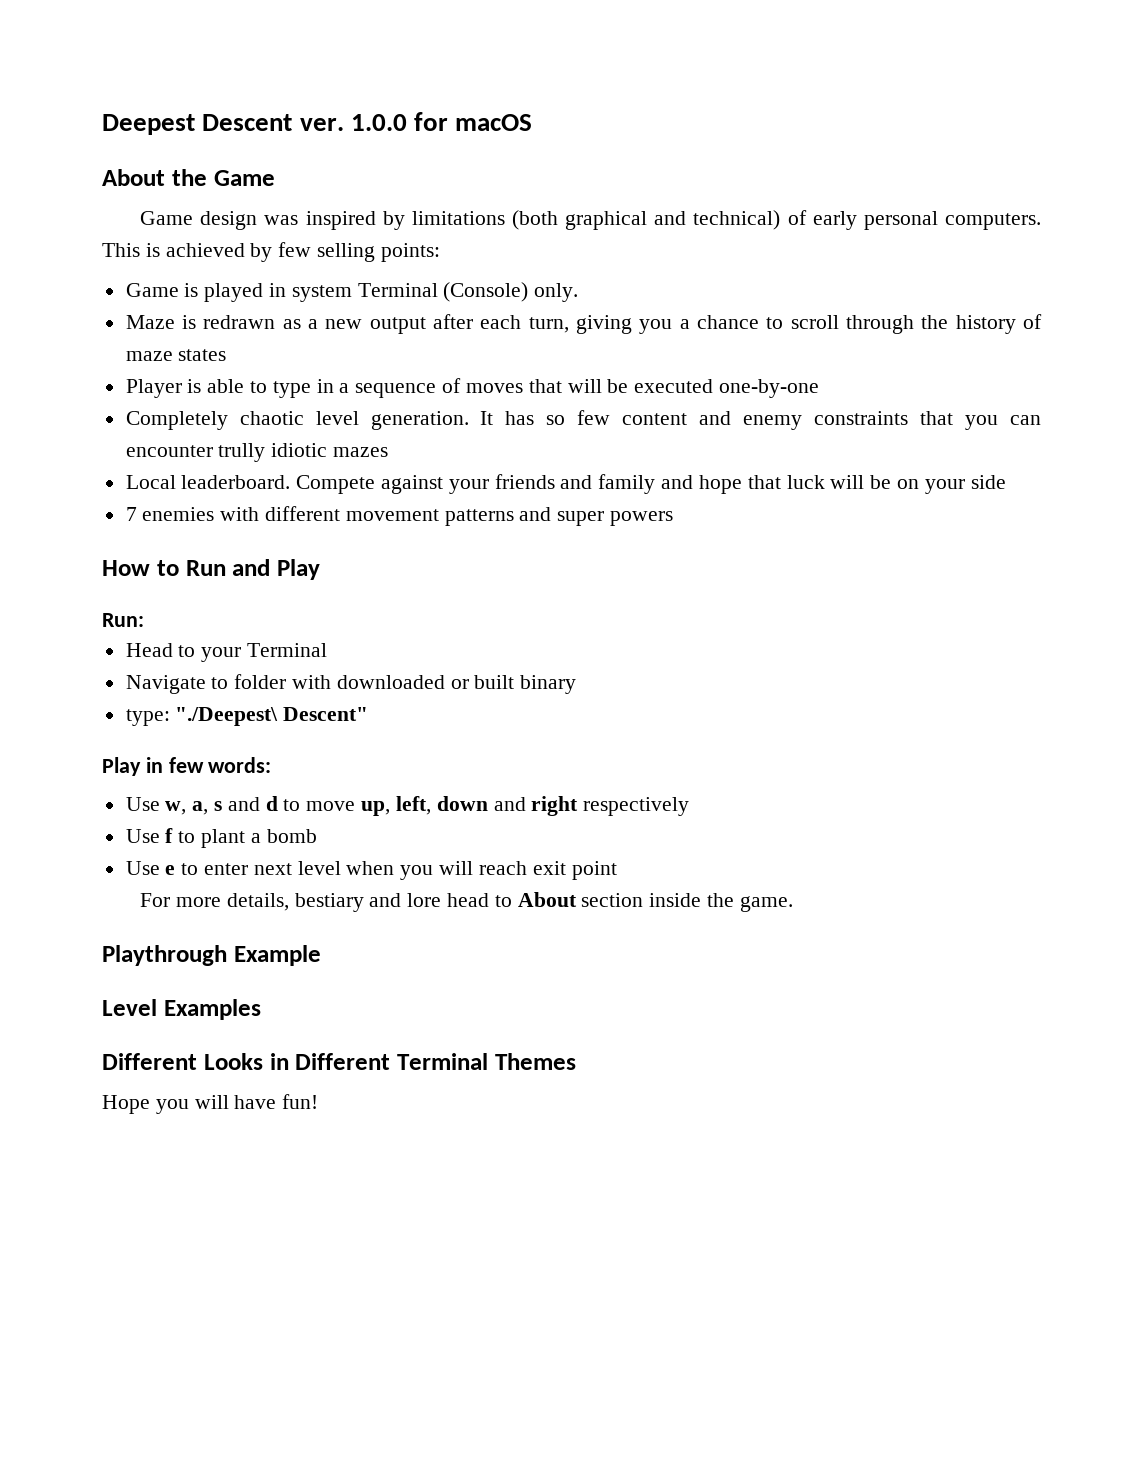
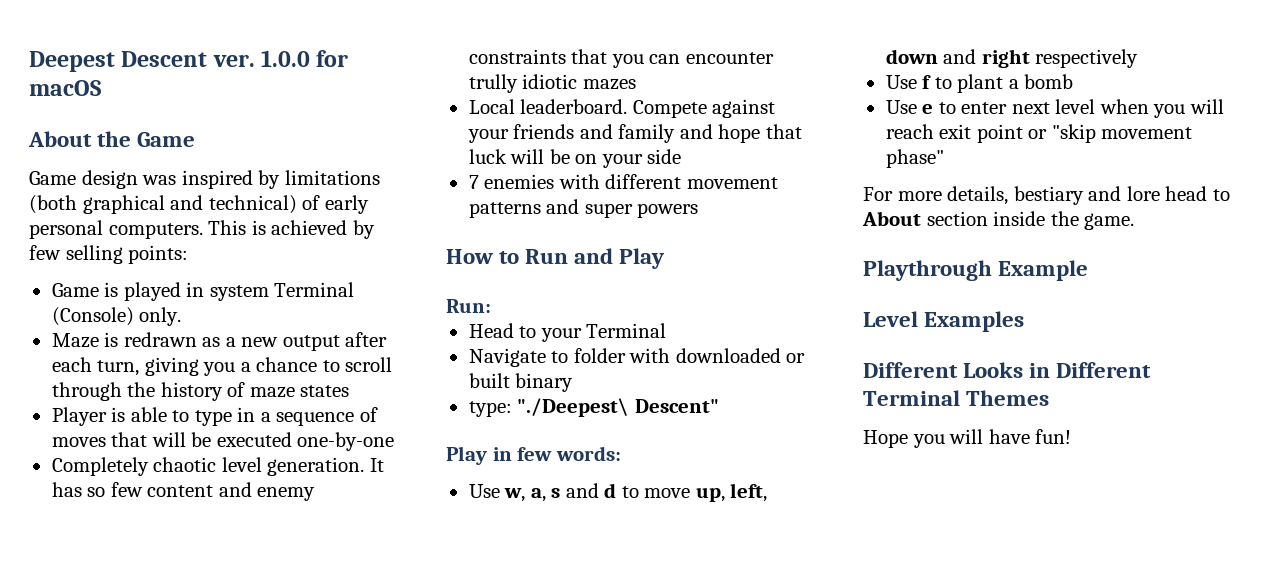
(617, 870) none -> [1028,124,1193,143] [885,149,944,168] or "skip movement phase"

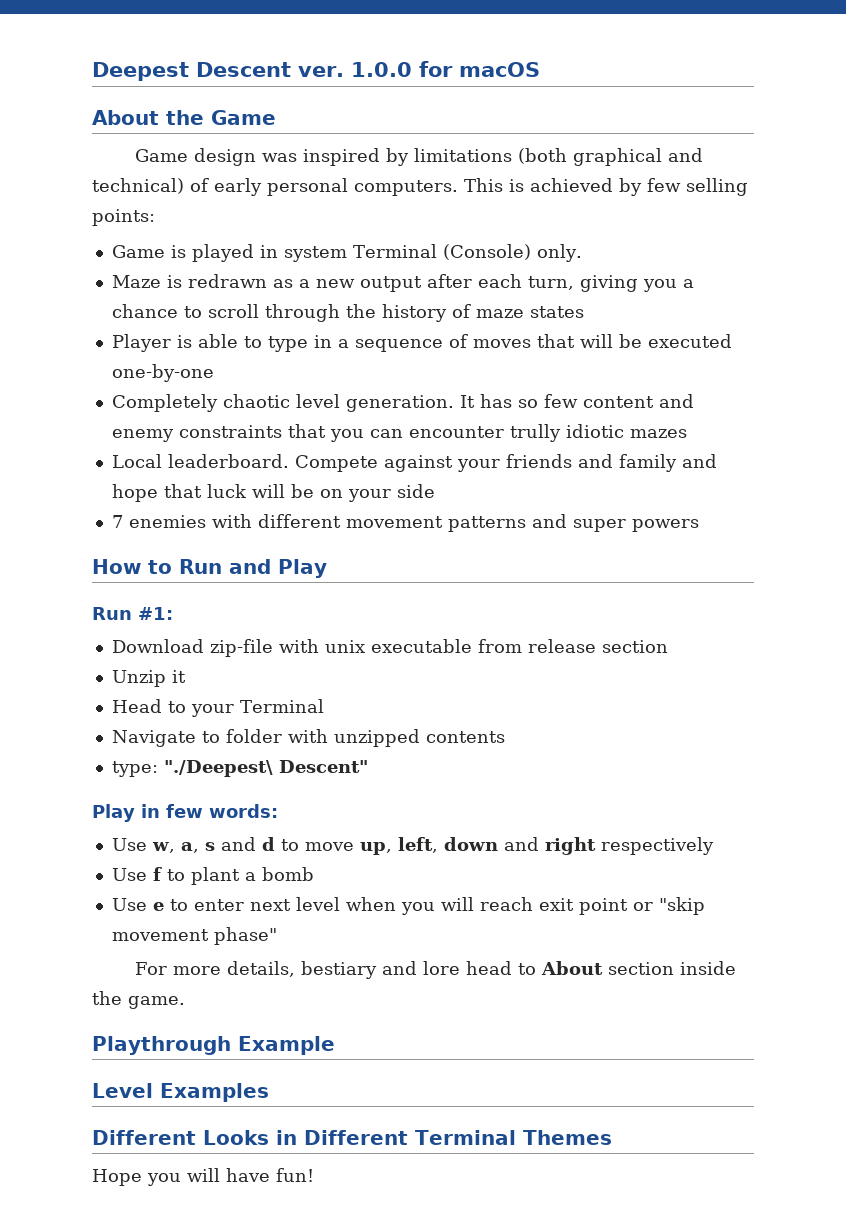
[446,299,491,313] Run: -> [92,607,173,620] [111,639,668,657] [111,670,186,687] Run #1: // Download zip-file with unix executable from release section // Unzip it
[675,348,806,363] [468,373,574,392] downloaded or built binary -> [333,729,505,747] unzipped contents

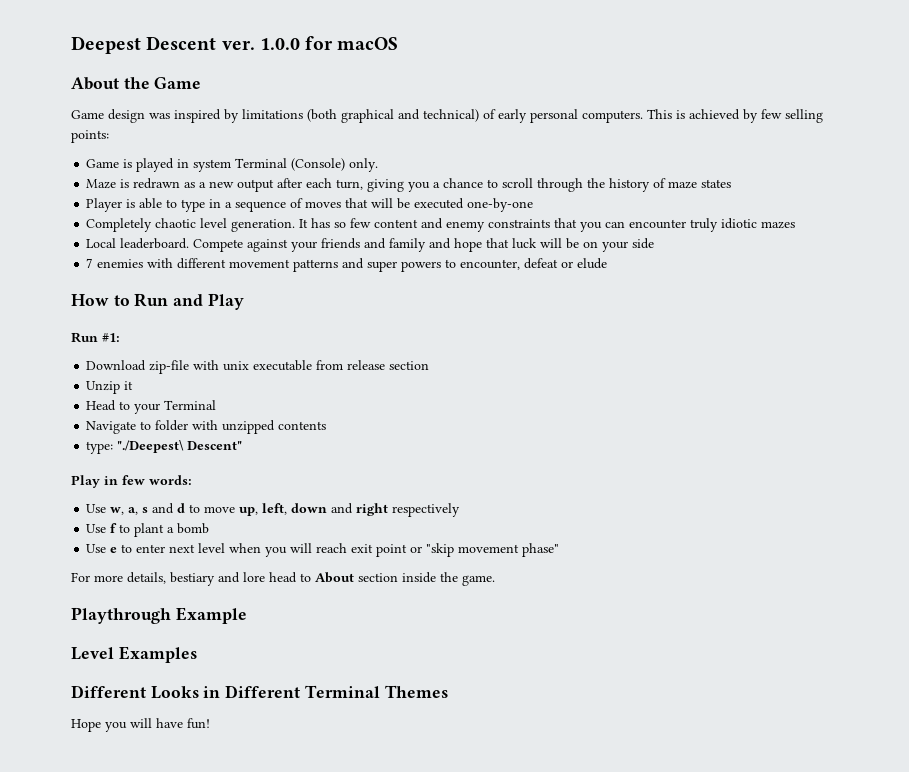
[509,424,561,442] trully -> [690,218,719,232] truly
(699, 525) none -> [445,258,608,270] to encounter, defeat or elude

